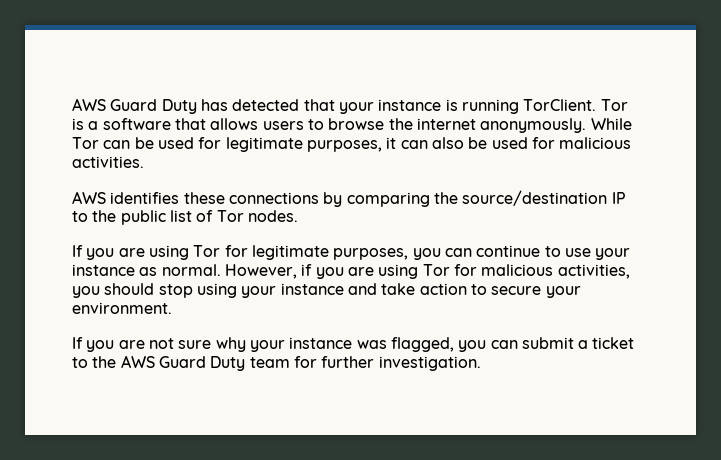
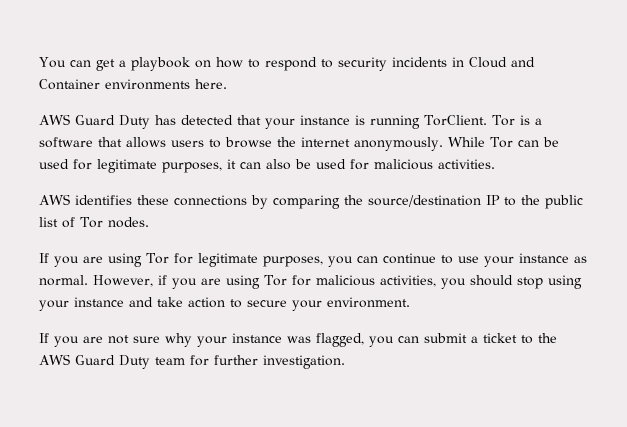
(72, 104) none -> [39,57,535,71] [39,79,227,90] You can get a playbook on how to respond to security incidents in Cloud and Container environments here. //

